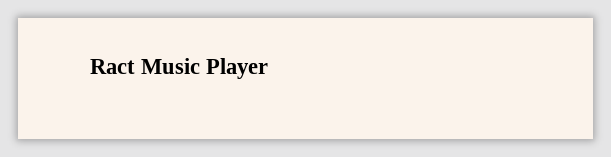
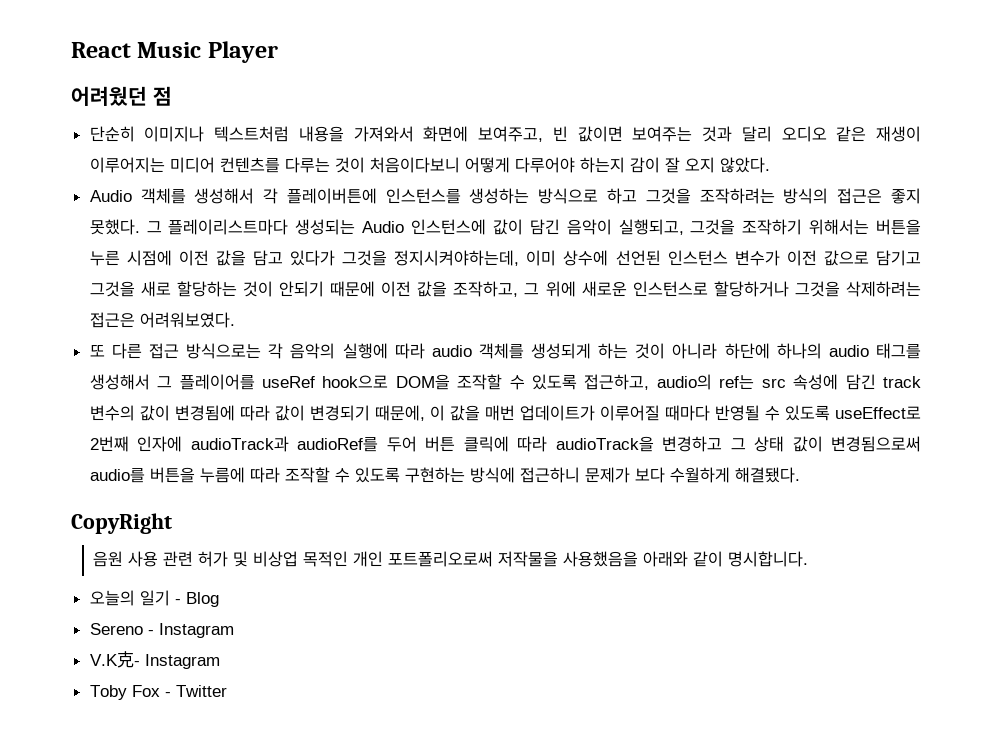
[90,59,135,74] Ract -> [71,42,131,58] React
(269, 68) none -> [71,86,172,106] [89,126,921,142] [89,157,770,173] [89,188,921,204] [89,219,921,235] [89,250,922,266] [89,281,921,297] [89,312,235,328] [89,343,921,359] [89,374,921,390] [89,405,921,421] [89,436,921,452] [89,467,800,483] [71,513,172,534] [93,551,809,567] [89,590,219,607] [89,623,234,638] [89,651,220,669] [89,685,227,700] // 어려웠던 점 // 단순히 이미지나 텍스트처럼 내용을 가져와서 화면에 보여주고, 빈 값이면 보여주는 것과 달리 오디오 같은 재생이 이루어지는 미디어 컨텐츠를 다루는 것이 처음이다보니 어떻게 다루어야 하는지 감이 잘 오지 않았다. // Audio 객체를 생성해서 각 플레이버튼에 인스턴스를 생성하는 방식으로 하고 그것을 조작하려는 방식의 접근은 좋지 못했다. 그 플레이리스트마다 생성되는 Audio 인스턴스에 값이 담긴 음악이 실행되고, 그것을 조작하기 위해서는 버튼을 누른 시점에 이전 값을 담고 있다가 그것을 정지시켜야하는데, 이미 상수에 선언된 인스턴스 변수가 이전 값으로 담기고 그것을 새로 할당하는 것이 안되기 때문에 이전 값을 조작하고, 그 위에 새로운 인스턴스로 할당하거나 그것을 삭제하려는 접근은 어려워보였다. // 또 다른 접근 방식으로는 각 음악의 실행에 따라 audio 객체를 생성되게 하는 것이 아니라 하단에 하나의 audio 태그를 생성해서 그 플레이어를 useRef hook으로 DOM을 조작할 수 있도록 접근하고, audio의 ref는 src 속성에 담긴 track 변수의 값이 변경됨에 따라 값이 변경되기 때문에, 이 값을 매번 업데이트가 이루어질 때마다 반영될 수 있도록 useEffect로 2번째 인자에 audioTrack과 audioRef를 두어 버튼 클릭에 따라 audioTrack을 변경하고 그 상태 값이 변경됨으로써 audio를 버튼을 누름에 따라 조작할 수 있도록 구현하는 방식에 접근하니 문제가 보다 수월하게 해결됐다. // CopyRight // 음원 사용 관련 허가 및 비상업 목적인 개인 포트폴리오로써 저작물을 사용했음을 아래와 같이 명시합니다. // 오늘의 일기 - Blog // Sereno - Instagram // V.K克- Instagram // Toby Fox - Twitter

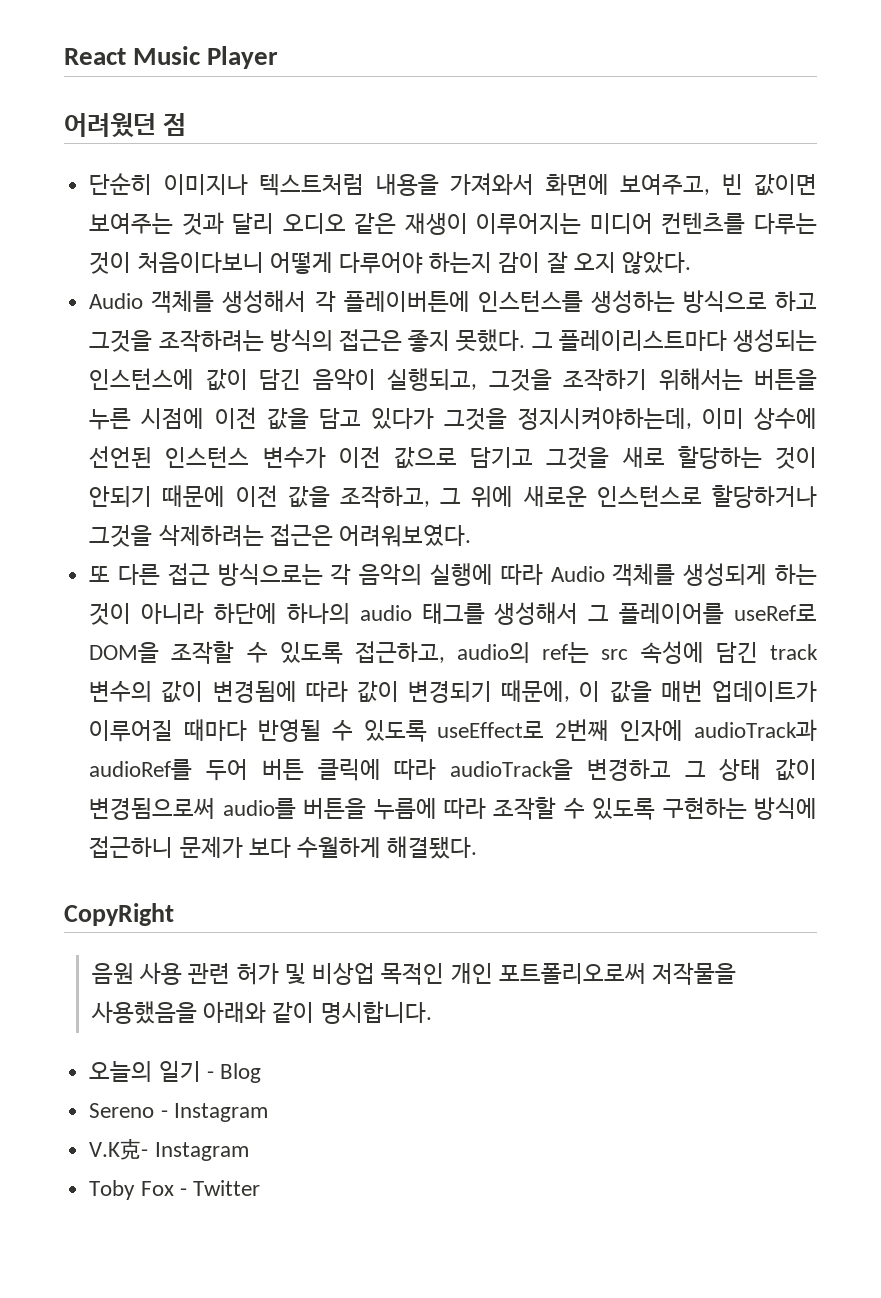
[362,221,405,233] Audio -> (817, 340) none
[431,345,472,357] audio -> [550,566,605,582] Audio
[261,375,389,388] useRef hook으로 -> [733,604,817,621] useRef로

